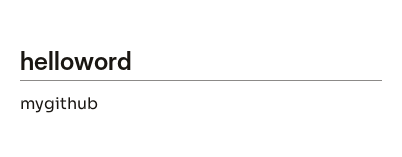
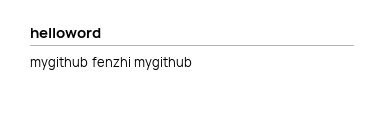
(98, 105) none -> [91,57,193,70] fenzhi mygithub

